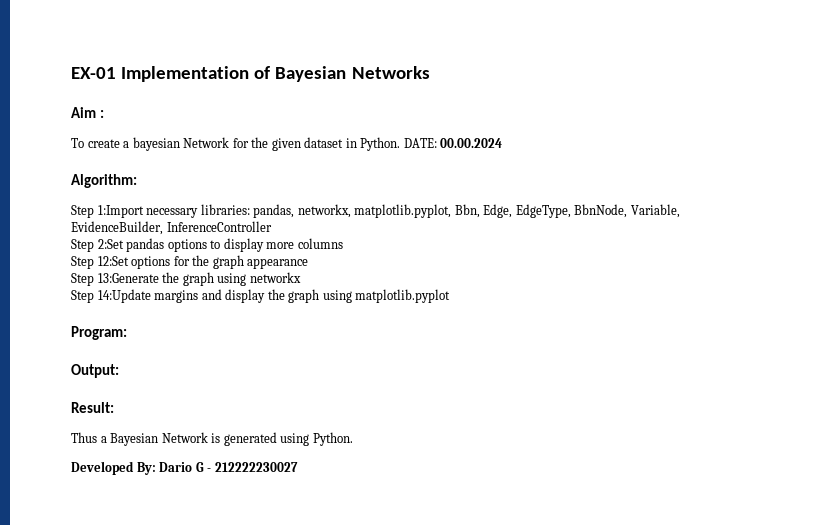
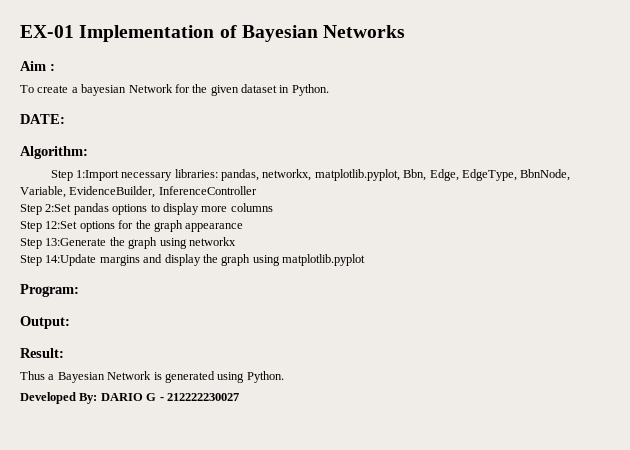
(401, 144) none -> (329, 90) //
[440,138,503,148] 00.00.2024 -> (65, 119) none
[159,462,193,472] Dario -> [100,393,143,401] DARIO

